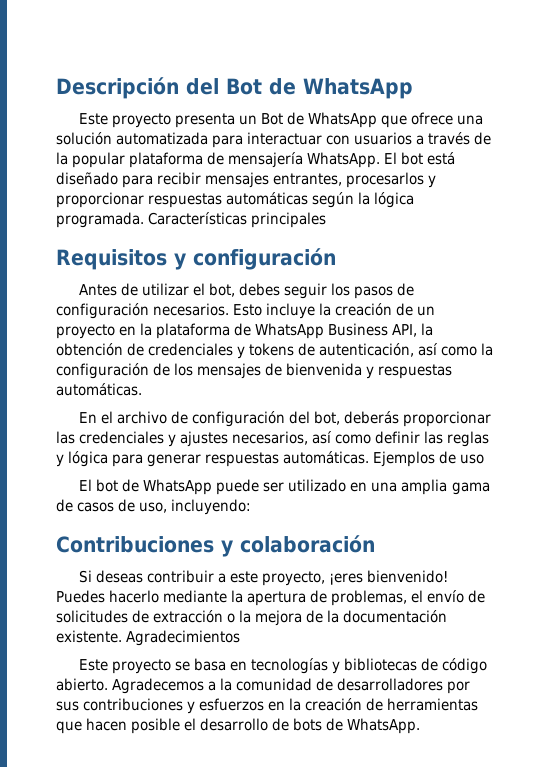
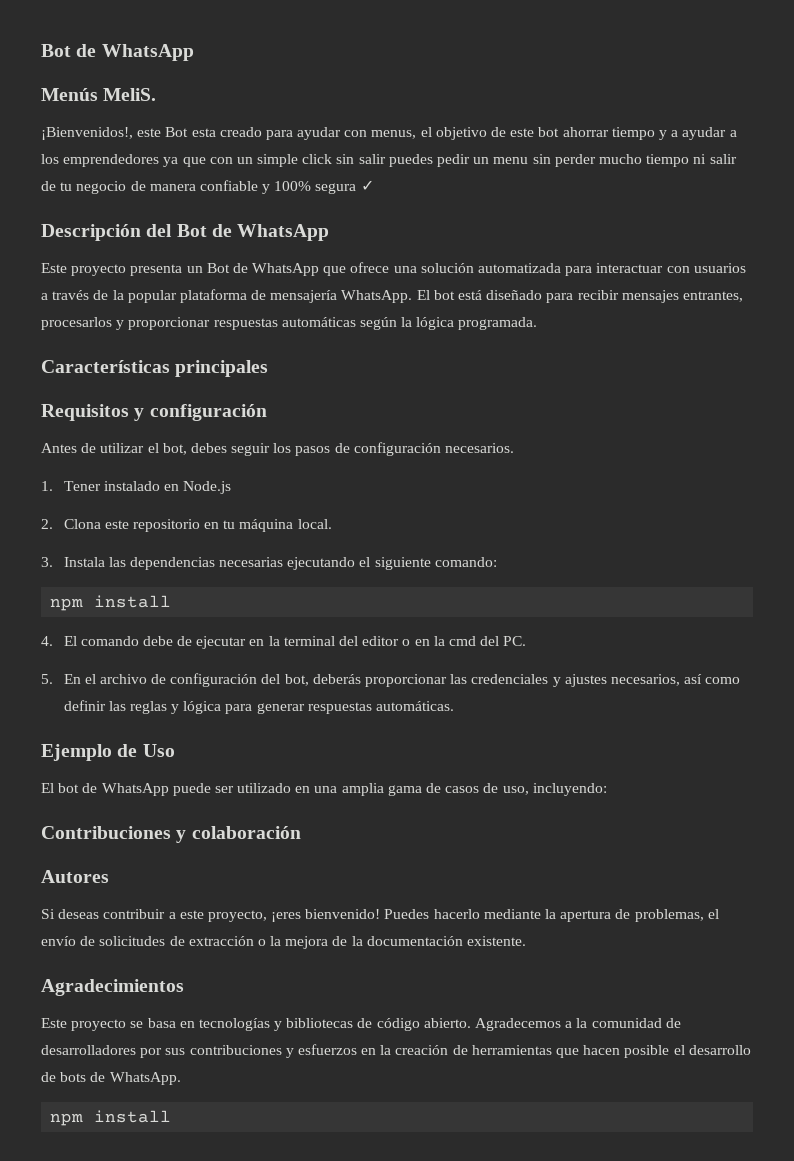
(56, 88) none -> [41,44,194,61] [41,88,157,101] [41,127,737,140] [41,154,737,167] [41,180,374,194] Bot de WhatsApp // Menús MeliS. // ¡Bienvenidos!, este Bot esta creado para ayudar con menus, el objetivo de este bot ahorrar tiempo y a ayudar a los emprendedores ya que con un simple click sin salir puedes pedir un menu sin perder mucho tiempo ni salir de tu negocio de manera confiable y 100% segura ✓ //
(144, 220) none -> (538, 323) //
[233,303,436,319] [56,323,434,339] [56,343,494,359] [56,363,453,379] [56,383,142,396] Esto incluye la creación de un proyecto en la plataforma de WhatsApp Business API, la obtención de credenciales y tokens de autenticación, así como la configuración de los mensajes de bienvenida y respuestas automáticas. // -> [41,481,232,494] [41,519,332,532] [41,557,497,570] [50,595,172,611] [41,636,527,649] [41,674,53,684] // 1. Tener instalado en Node.js // 2. Clona este repositorio en tu máquina local. // 3. Instala las dependencias necesarias ejecutando el siguiente comando: // npm install // 4. El comando debe de ejecutar en la terminal del editor o en la cmd del PC. // 5.
[373,451,485,467] Ejemplos de uso -> [41,744,175,761] // Ejemplo de Uso
(375, 544) none -> [41,870,109,883] // Autores
(122, 636) none -> (527, 941) //
(421, 726) none -> [50,1110,172,1126] // npm install

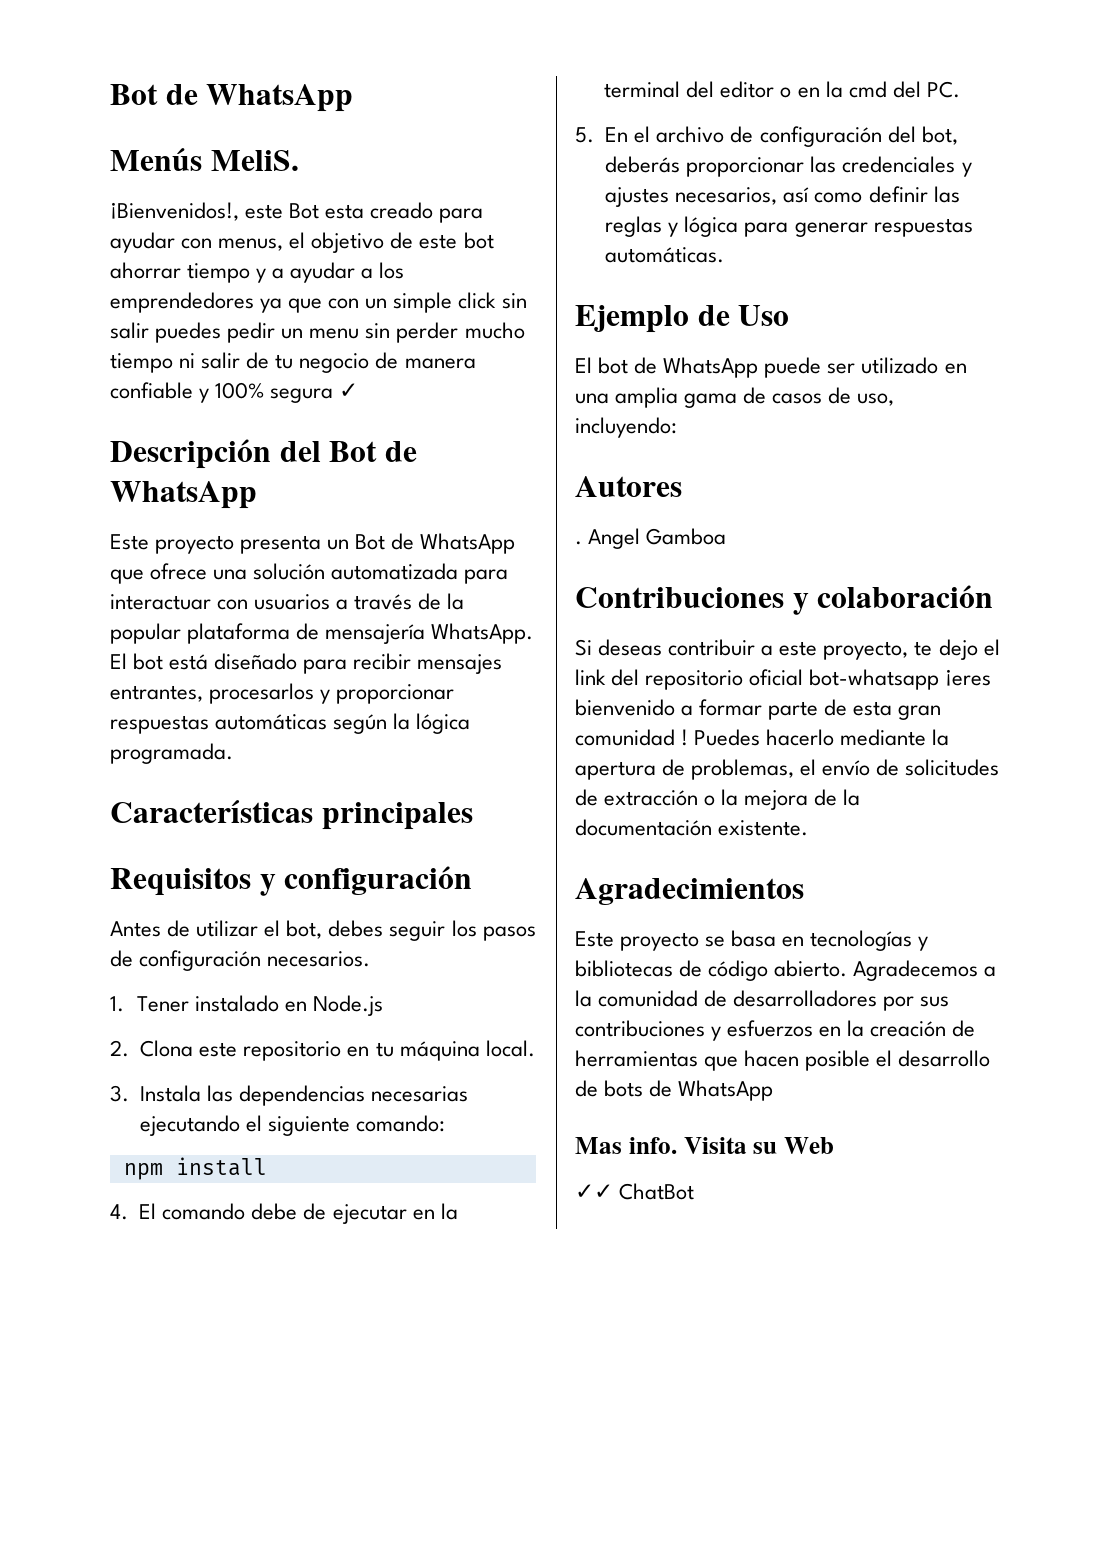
(607, 789) none -> [575,476,682,497] [575,528,727,549] // Autores // . Angel Gamboa
[41,870,109,883] // Autores -> (994, 596) none
[271,909,381,922] ¡eres bienvenido! -> [914,639,1000,660] [575,669,992,690] [575,699,942,720] [575,729,689,746] te dejo el link del repositorio oficial bot-whatsapp ¡eres bienvenido a formar parte de esta gran comunidad !
[109,1072,181,1085] [50,1110,172,1126] WhatsApp. // npm install -> [678,1080,774,1101] [575,1137,834,1154] [575,1183,695,1200] WhatsApp // Mas info. Visita su Web // ✓✓ ChatBot

